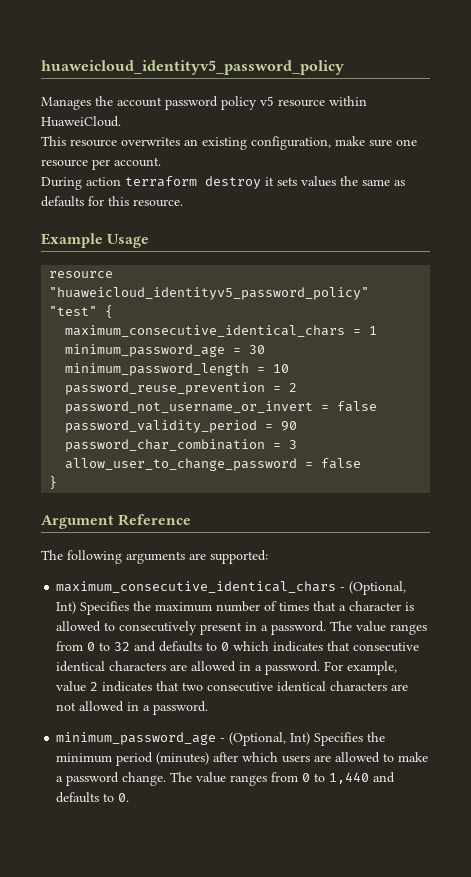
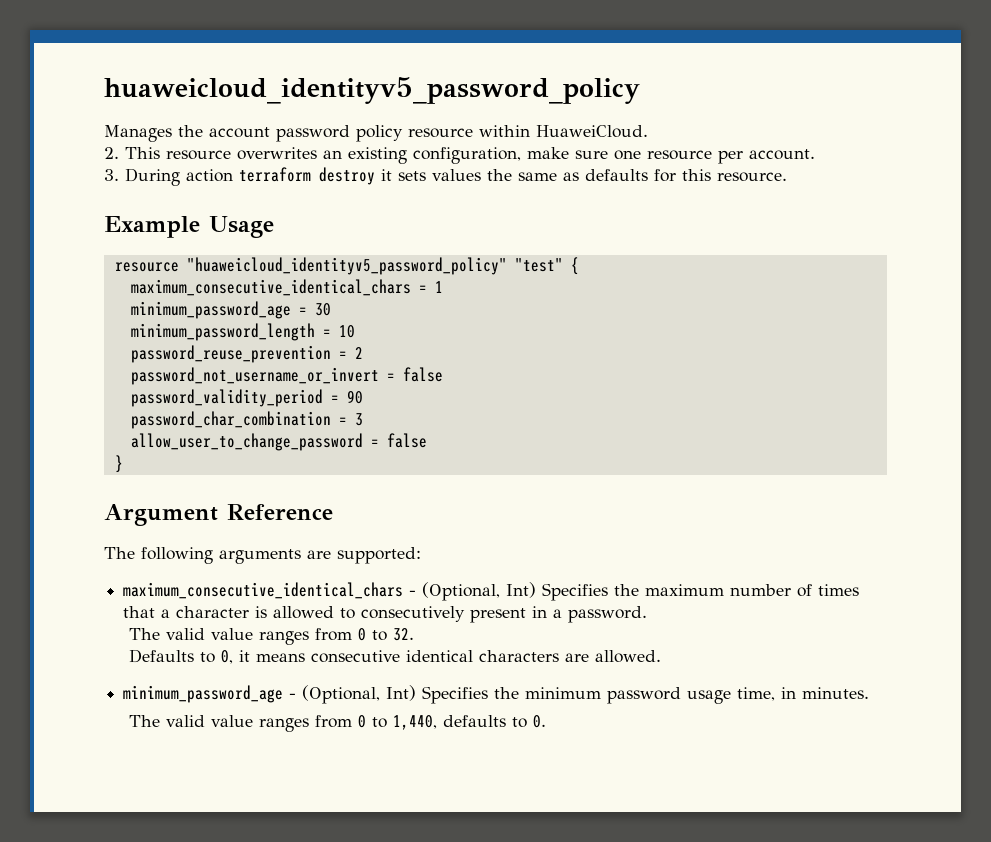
[260,96,274,106] v5 -> (403, 133) none
(121, 121) none -> [104,147,119,159] 2.
(161, 162) none -> [104,169,119,181] 3.
[330,621,428,635] [56,641,420,652] [56,661,398,675] [56,681,409,692] [56,701,209,715] The value ranges from 0 to 32 and defaults to 0 which indicates that consecutive identical characters are allowed in a password. For example, value 2 indicates that two consecutive identical characters are not allowed in a password. -> [128,628,414,645] [128,649,661,664] // The valid value ranges from 0 to 32. // Defaults to 0, it means consecutive identical characters are allowed.
[116,752,429,766] [56,772,396,786] period (minutes) after which users are allowed to make a password change. The value ranges from 0 to 1,440 and -> [607,687,870,704] [128,715,437,732] password usage time, in minutes. // The valid value ranges from 0 to 1,440,

